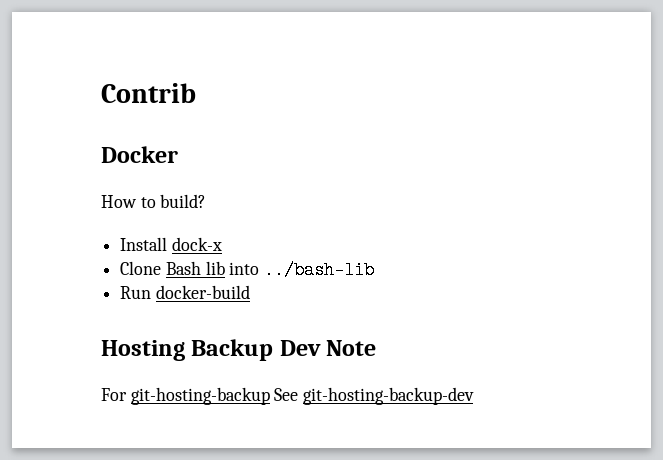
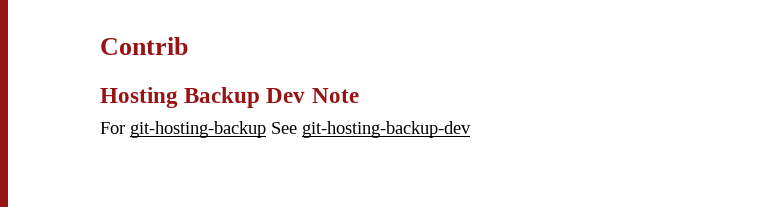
[101,146,178,163] [101,194,207,208] [120,237,222,251] [120,261,375,279] [120,285,250,299] // Docker // How to build? // Install dock-x // Clone Bash lib into ../bash-lib // Run docker-build -> (188, 46) none

